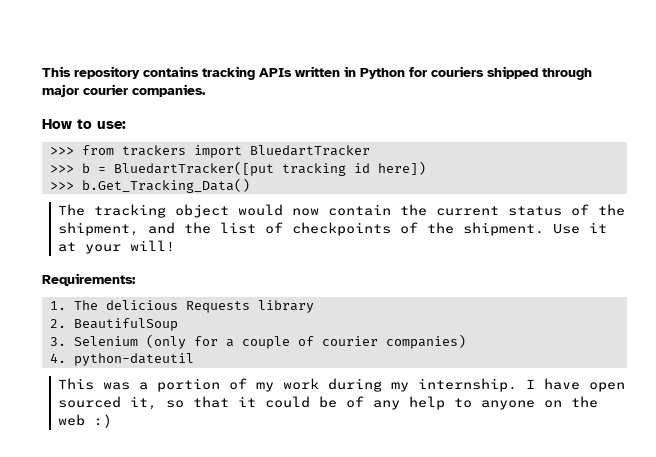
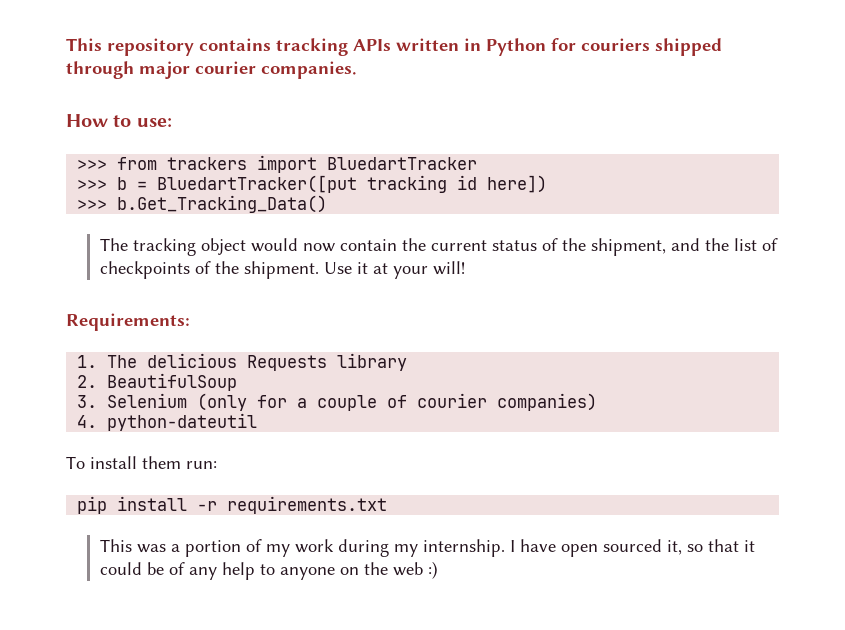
(194, 359) none -> [66,456,217,469] [77,496,388,514] // To install them run: // pip install -r requirements.txt

